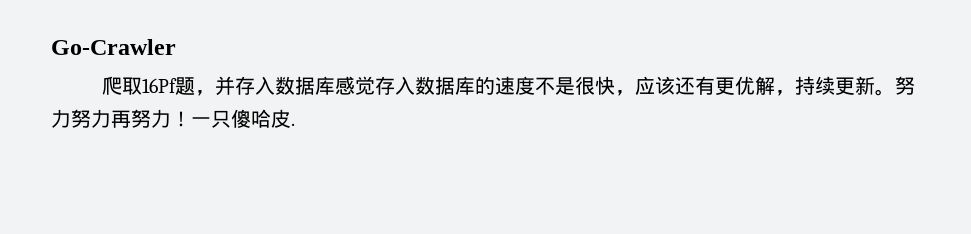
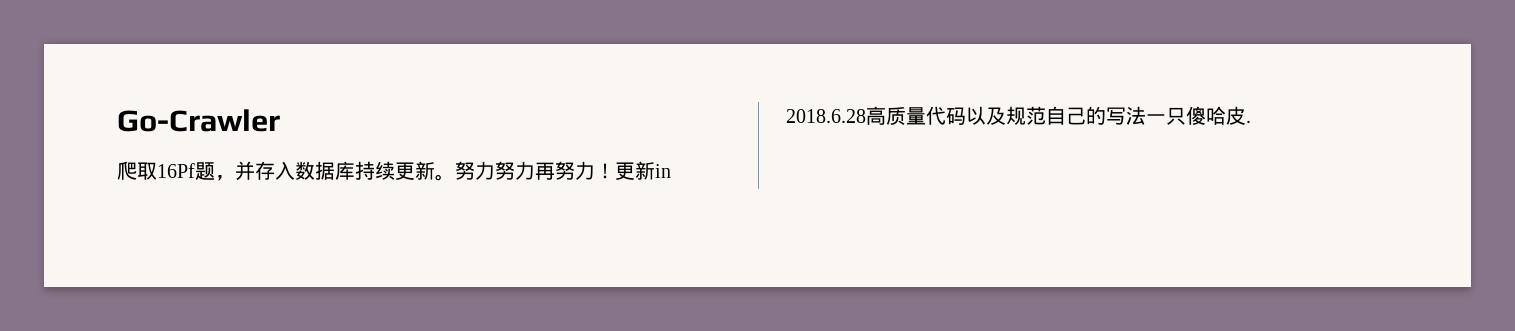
[335,76,796,96] 感觉存入数据库的速度不是很快，应该还有更优解， -> (355, 170) none
(191, 119) none -> [615,161,671,180] [786,106,1146,125] 更新in 2018.6.28高质量代码以及规范自己的写法

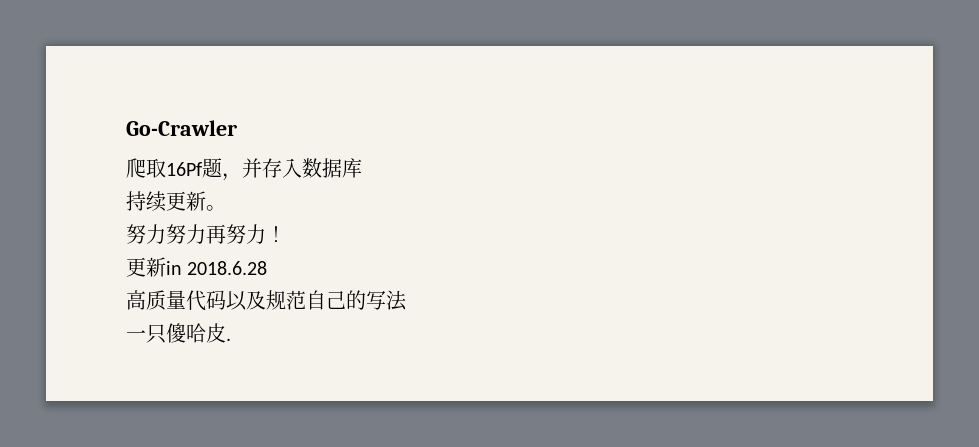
(355, 170) none -> (362, 168) //
(455, 177) none -> (226, 208) //
(615, 171) none -> (286, 234) //
(866, 116) none -> (268, 268) //
(1146, 115) none -> (407, 300) //

